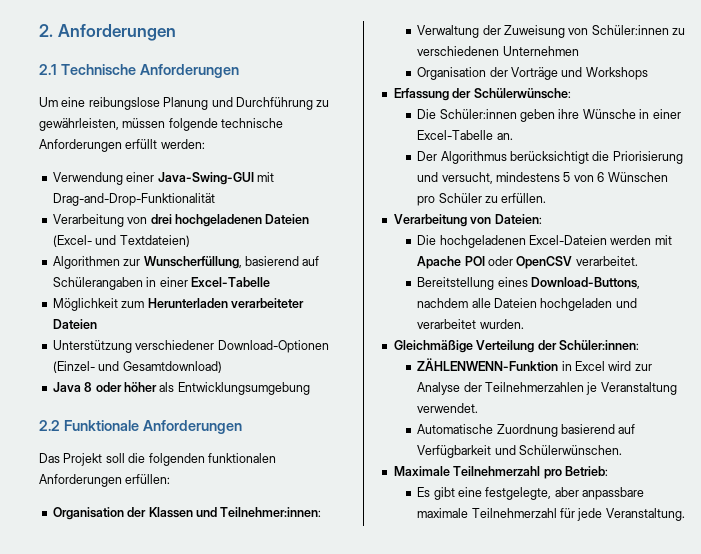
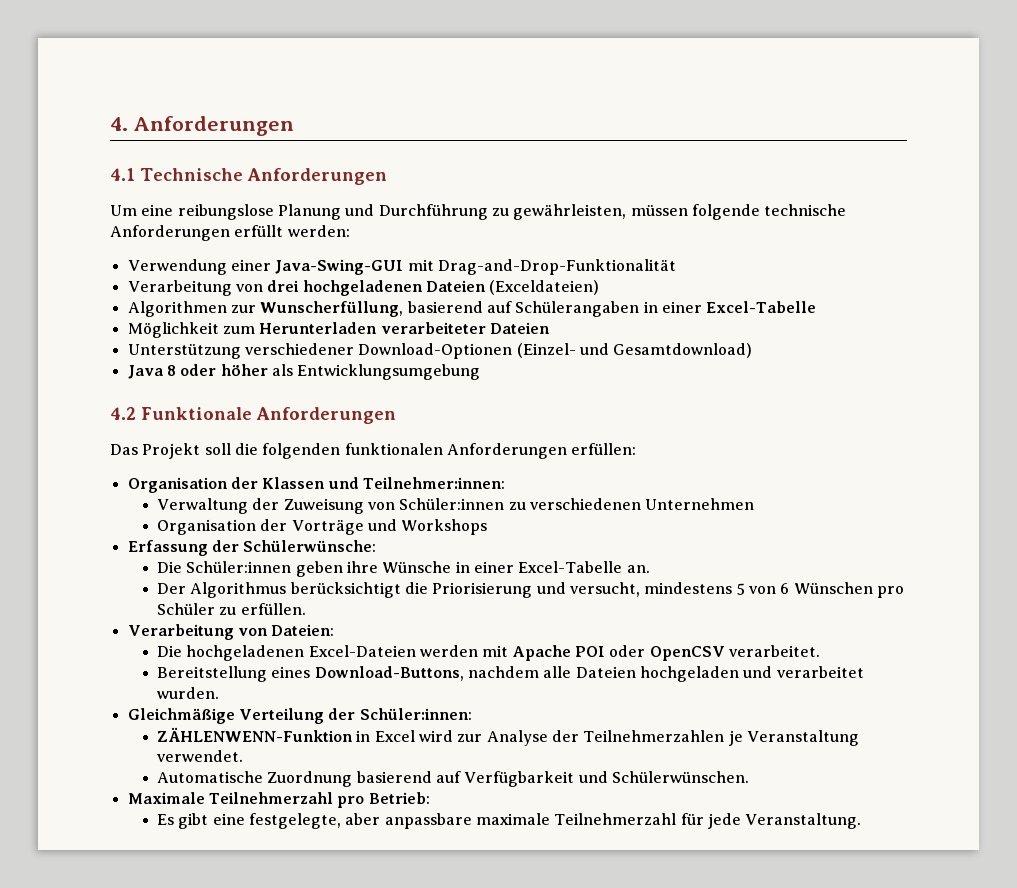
[39,24,176,41] [39,64,57,75] 2. Anforderungen // 2.1 -> [110,116,294,136] [110,168,135,181] 4. Anforderungen // 4.1
[52,235,190,247] (Excel- und Textdateien) -> [489,280,600,295] (Exceldateien)
[39,420,60,431] 2.2 -> [110,407,136,420] 4.2

